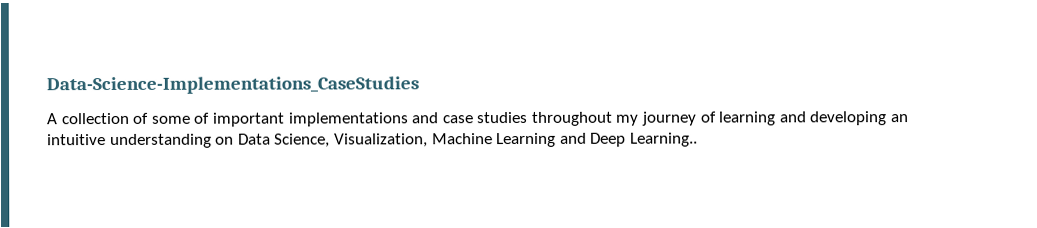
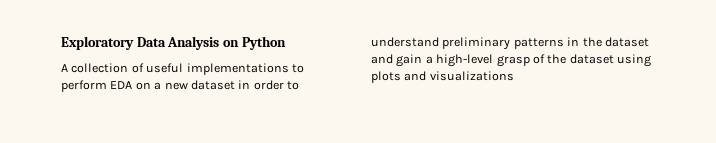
[46,76,419,95] [46,111,910,127] [47,132,698,149] Data-Science-Implementations_CaseStudies // A collection of some of important implementations and case studies throughout my journey of learning and developing an intuitive understanding on Data Science, Visualization, Machine Learning and Deep Learning.. -> [61,36,286,50] [61,63,304,75] [61,80,299,92] [371,37,649,50] [371,54,651,67] [371,71,514,83] Exploratory Data Analysis on Python // A collection of useful implementations to perform EDA on a new dataset in order to understand preliminary patterns in the dataset and gain a high-level grasp of the dataset using plots and visualizations

